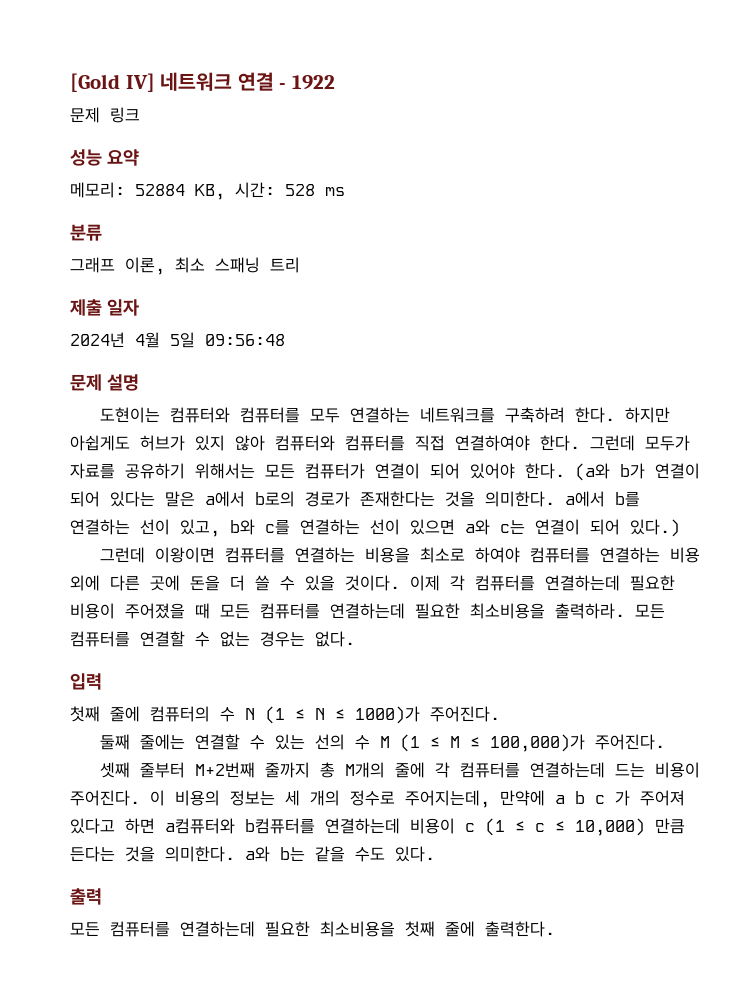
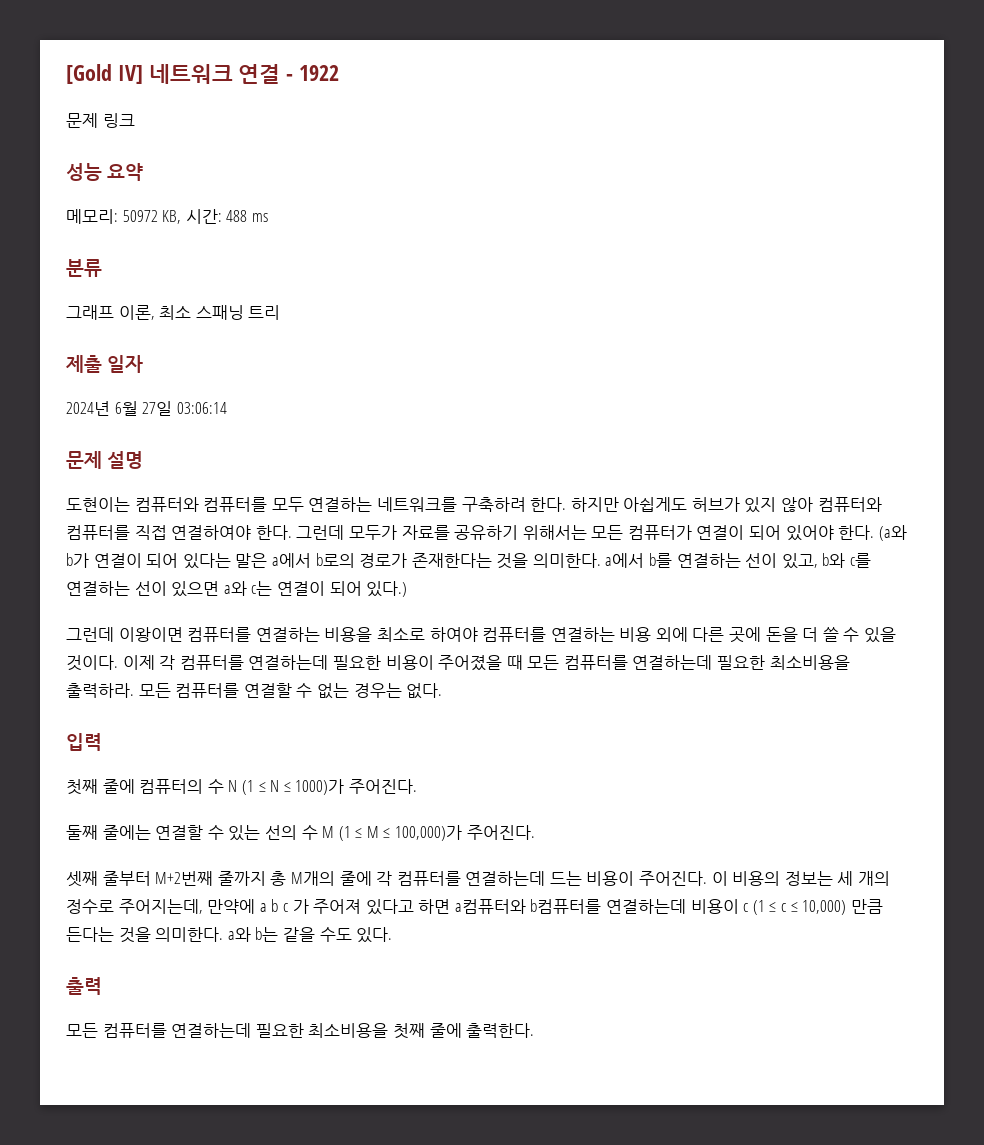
[135,184,185,196] 52884 -> [122,210,158,222] 50972
[285,184,315,196] 528 -> [226,210,248,222] 488
[135,332,285,348] 4월 5일 09:56:48 -> [114,401,227,416] 6월 27일 03:06:14

